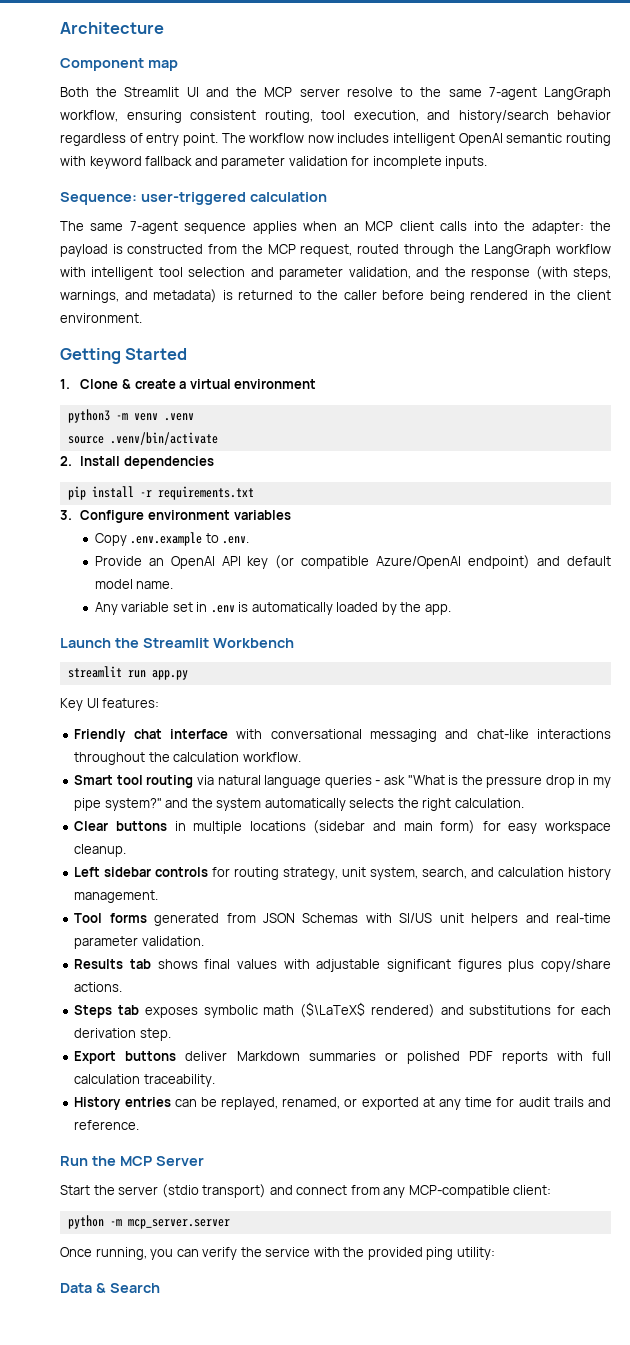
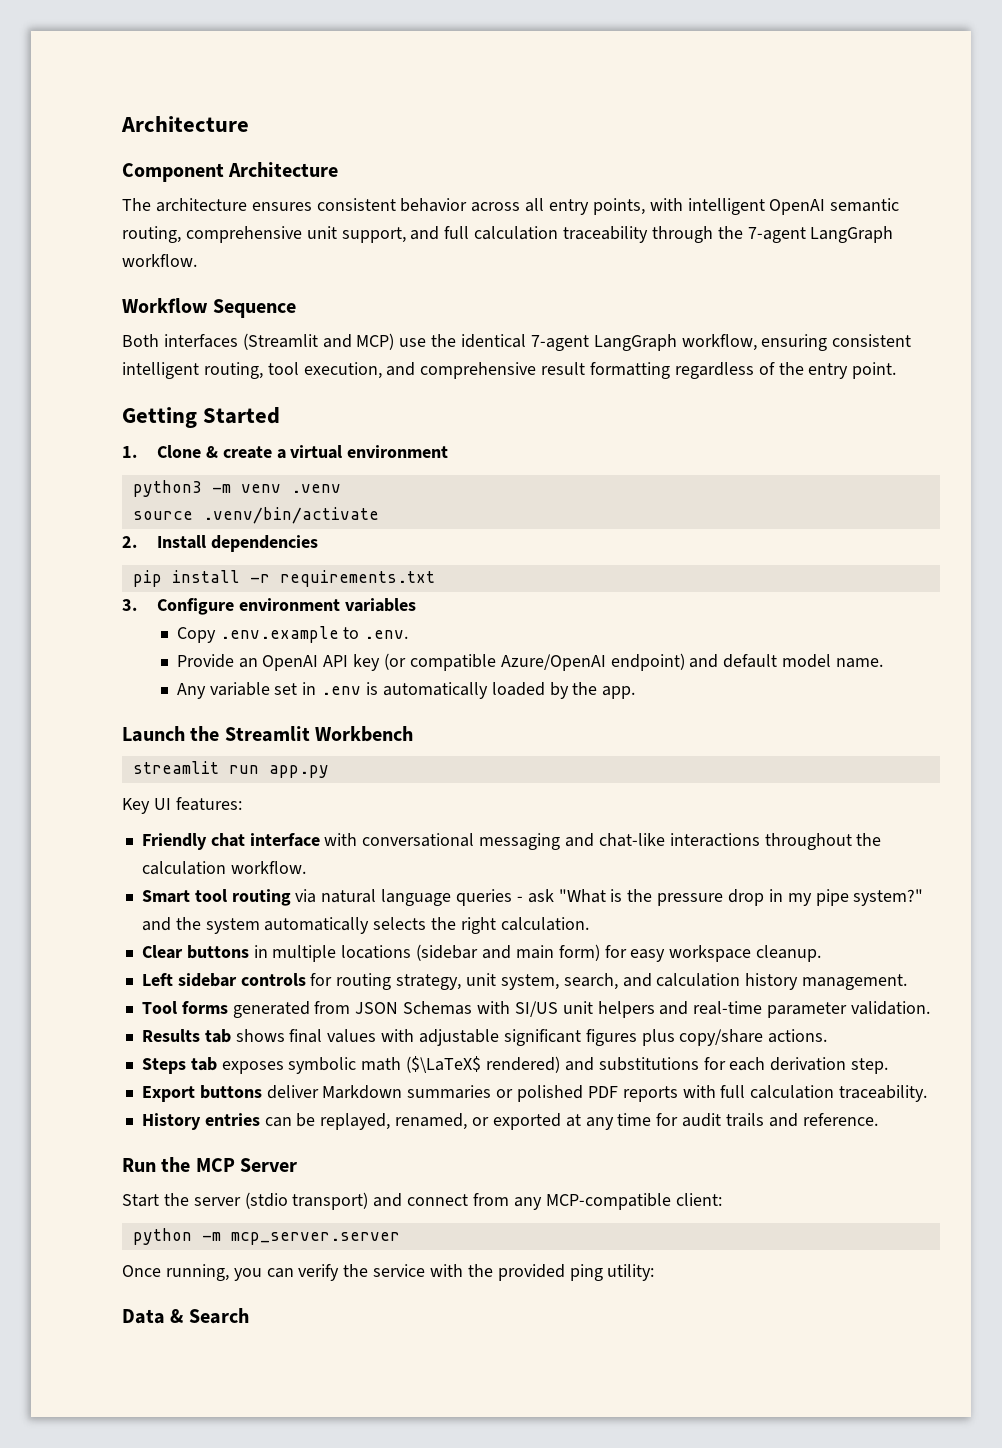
[147,60,178,71] [60,87,482,97] map // Both the Streamlit UI and the MCP server resolve to the same -> [228,162,339,177] [122,198,900,215] [122,226,894,243] [122,254,197,267] [122,298,297,318] [122,333,527,350] Architecture // The architecture ensures consistent behavior across all entry points, with intelligent OpenAI semantic routing, comprehensive unit support, and full calculation traceability through the 7-agent LangGraph workflow. // Workflow Sequence // Both interfaces (Streamlit and MCP) use the identical
(256, 115) none -> [122,362,199,379] intelligent
[458,110,611,123] history/search behavior -> [420,362,671,379] comprehensive result formatting
(143, 138) none -> [778,362,804,375] the
[221,133,611,146] [60,156,488,169] [60,192,327,205] [60,221,611,234] [60,244,611,257] [60,266,611,280] [60,289,611,303] [60,313,142,323] The workflow now includes intelligent OpenAI semantic routing with keyword fallback and parameter validation for incomplete inputs. // Sequence: user-triggered calculation // The same 7-agent sequence applies when an MCP client calls into the adapter: the payload is constructed from the MCP request, routed through the LangGraph workflow with intelligent tool selection and parameter validation, and the response (with steps, warnings, and metadata) is returned to the caller before being rendered in the client environment. -> (897, 370) none

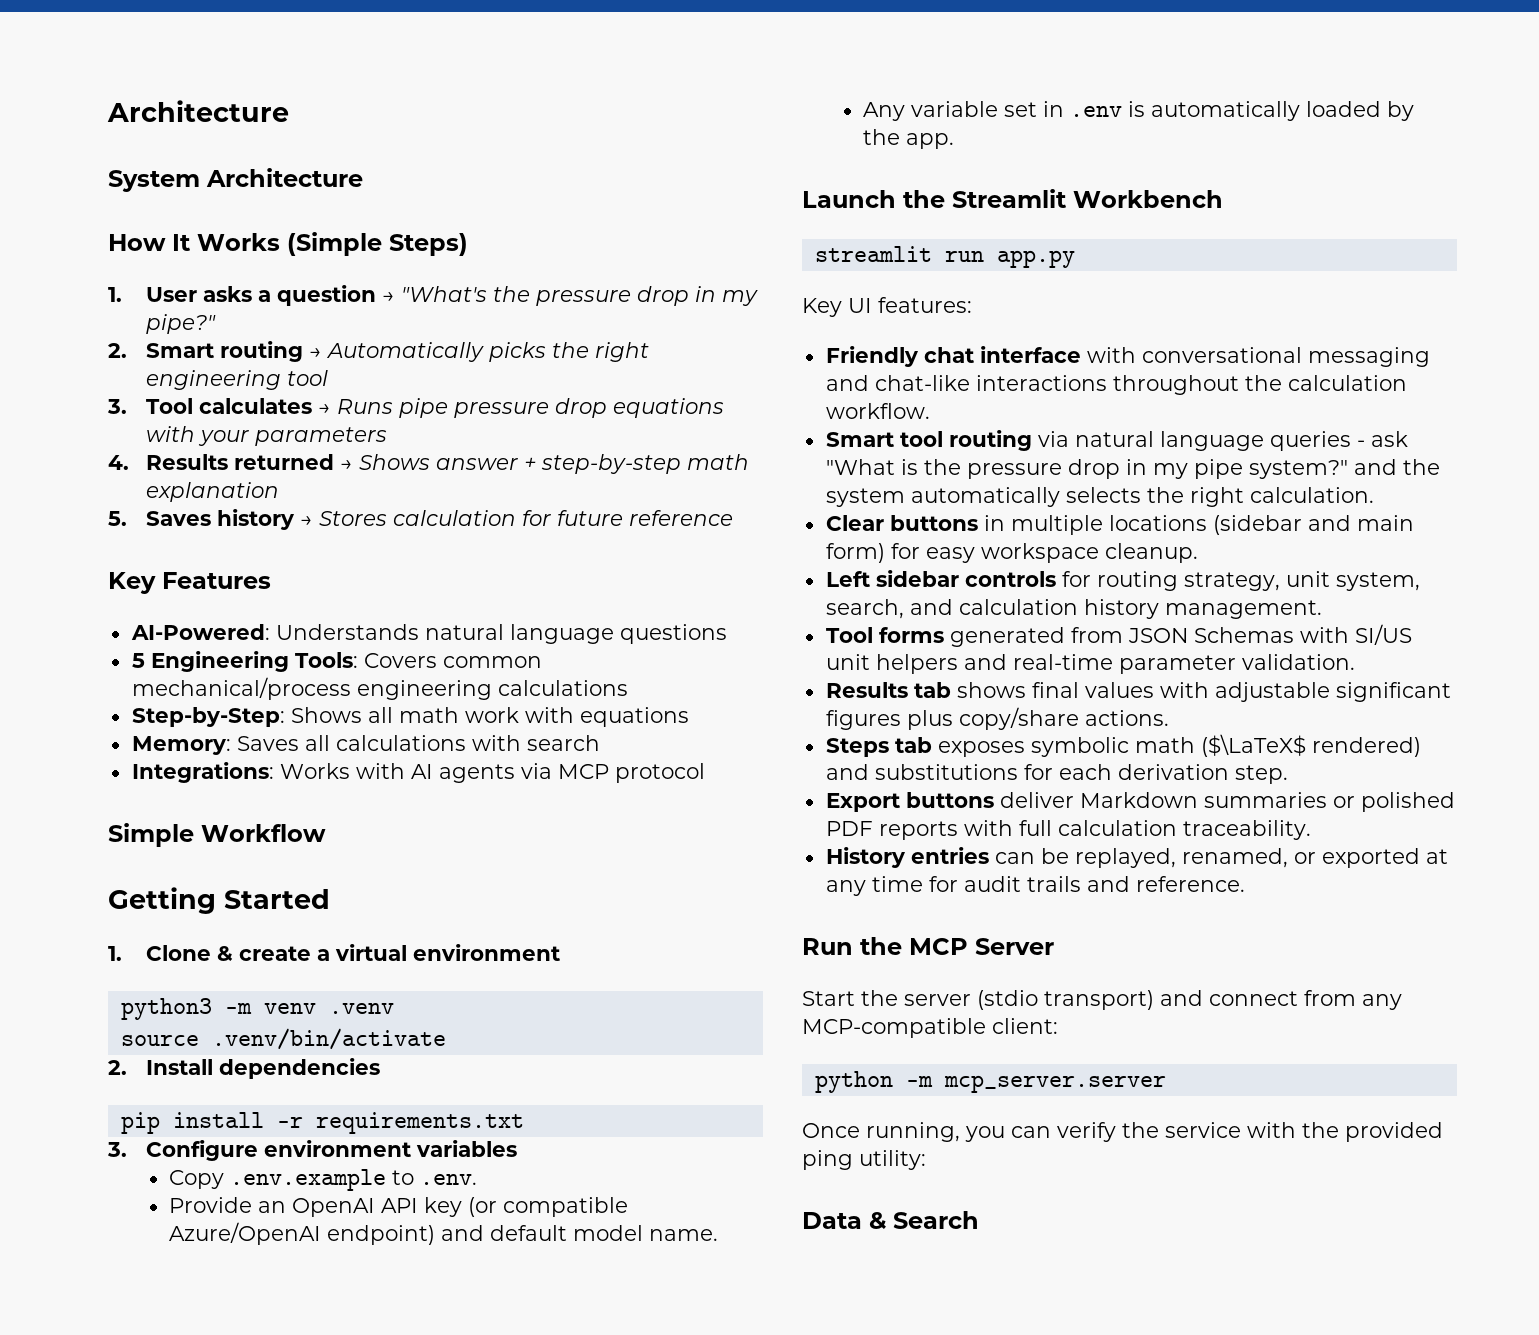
[121,116,249,132] [122,162,339,182] [122,198,900,215] [122,226,894,243] [122,254,197,267] [122,298,297,318] [122,333,912,351] [122,362,897,379] Architecture // Component Architecture // The architecture ensures consistent behavior across all entry points, with intelligent OpenAI semantic routing, comprehensive unit support, and full calculation traceability through the 7-agent LangGraph workflow. // Workflow Sequence // Both interfaces (Streamlit and MCP) use the identical 7-agent LangGraph workflow, ensuring consistent intelligent routing, tool execution, and comprehensive result formatting regardless of the entry point. -> [107,100,289,122] [108,168,363,192] [108,232,468,256] [108,285,758,306] [145,314,216,334] [108,341,649,362] [145,370,328,390] [107,398,724,418] [145,426,387,446] [108,454,749,474] [145,482,279,502] [108,509,733,530] [108,572,271,594] [130,624,727,644] [131,651,542,672] [131,677,628,700] [131,707,689,727] [131,735,600,755] [131,762,705,783] [108,823,326,847] Architecture // System Architecture // How It Works (Simple Steps) // 1. User asks a question → "What's the pressure drop in my pipe?" // 2. Smart routing → Automatically picks the right engineering tool // 3. Tool calculates → Runs pipe pressure drop equations with your parameters // 4. Results returned → Shows answer + step-by-step math explanation // 5. Saves history → Stores calculation for future reference // Key Features // AI-Powered: Understands natural language questions // 5 Engineering Tools: Covers common mechanical/process engineering calculations // Step-by-Step: Shows all math work with equations // Memory: Saves all calculations with search // Integrations: Works with AI agents via MCP protocol // Simple Workflow

